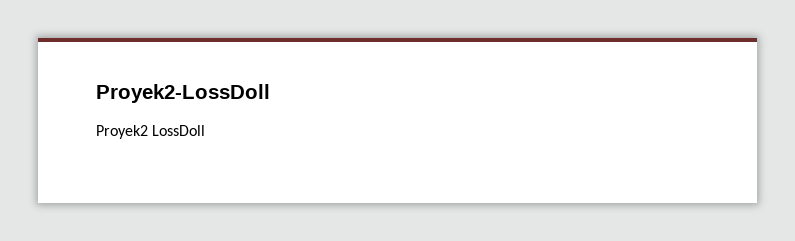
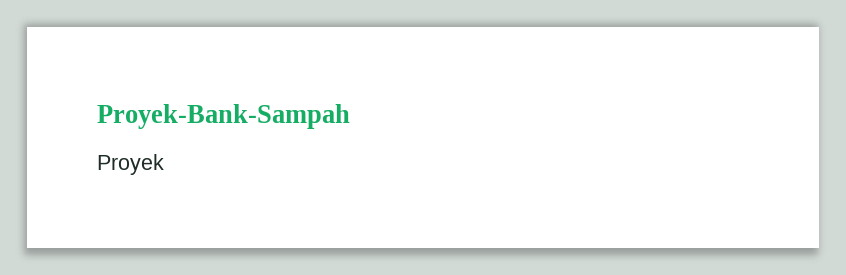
[96,84,270,103] [96,125,206,139] Proyek2-LossDoll // Proyek2 LossDoll -> [97,104,350,129] [97,154,164,175] Proyek-Bank-Sampah // Proyek

